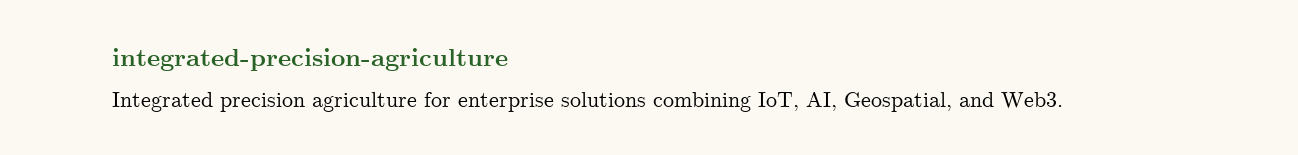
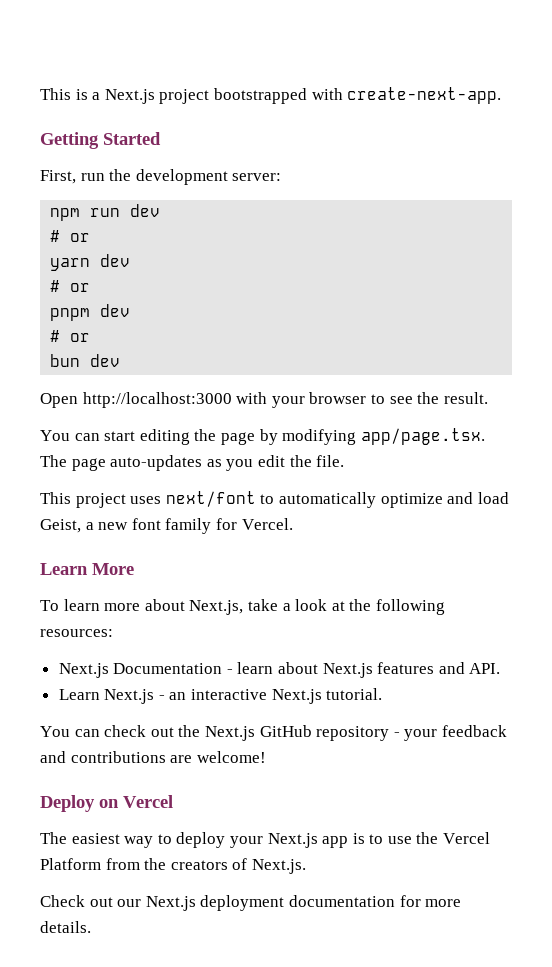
[112,48,508,71] [112,92,1063,112] integrated-precision-agriculture // Integrated precision agriculture for enterprise solutions combining IoT, AI, Geospatial, and Web3. -> [40,87,502,104] [40,132,161,149] [40,169,282,185] [50,204,161,221] [50,230,91,242] [50,254,131,271] [50,280,91,292] [50,304,131,321] [50,330,91,342] [50,354,121,367] [40,392,488,408] [40,428,485,445] [40,455,345,471] [40,491,509,508] [40,518,293,534] [40,563,134,575] [40,599,445,615] [40,629,113,637] [58,662,501,678] [58,688,383,704] [40,725,507,741] [40,751,266,763] [40,795,173,812] [40,832,491,848] [40,858,306,874] [40,895,462,911] [40,921,91,933] This is a Next.js project bootstrapped with create-next-app. // Getting Started // First, run the development server: // npm run dev // # or // yarn dev // # or // pnpm dev // # or // bun dev // Open http://localhost:3000 with your browser to see the result. // You can start editing the page by modifying app/page.tsx. The page auto-updates as you edit the file. // This project uses next/font to automatically optimize and load Geist, a new font family for Vercel. // Learn More // To learn more about Next.js, take a look at the following resources: // Next.js Documentation - learn about Next.js features and API. // Learn Next.js - an interactive Next.js tutorial. // You can check out the Next.js GitHub repository - your feedback and contributions are welcome! // Deploy on Vercel // The easiest way to deploy your Next.js app is to use the Vercel Platform from the creators of Next.js. // Check out our Next.js deployment documentation for more details.

